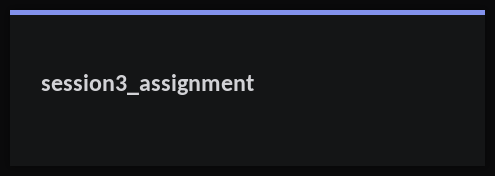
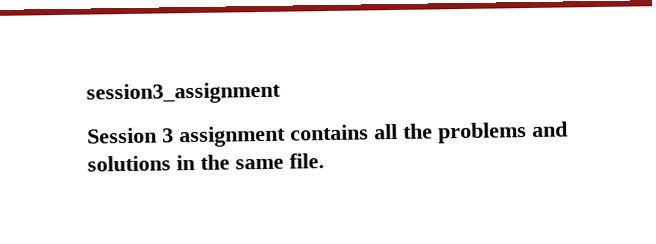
(254, 84) none -> [87,121,568,148] [87,153,325,172] // Session 3 assignment contains all the problems and solutions in the same file.

